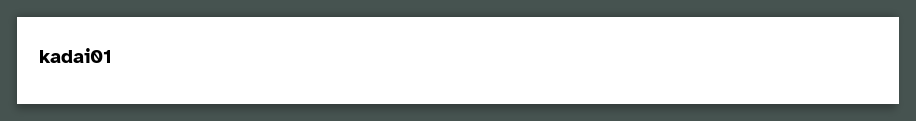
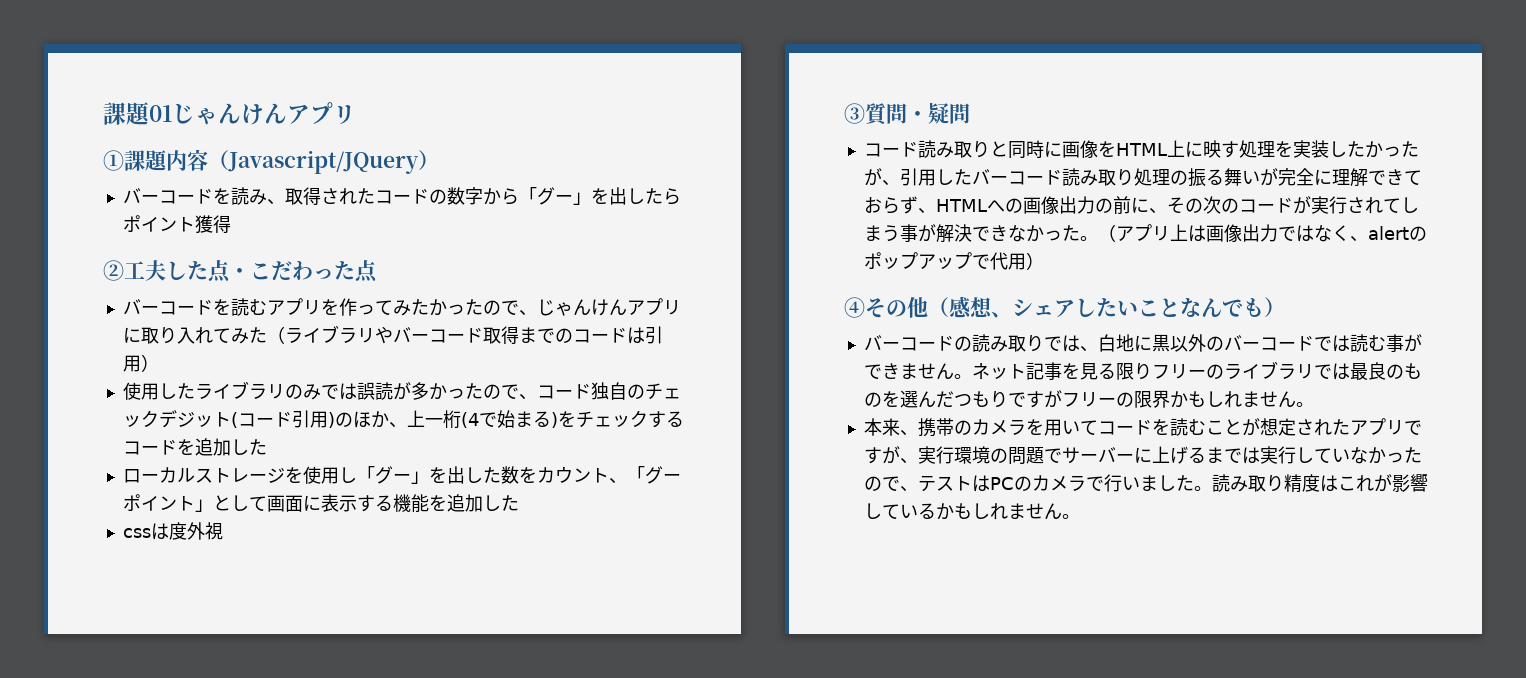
[39,48,112,63] kadai01 -> [103,102,356,125] [103,149,439,174] [122,187,681,205] [122,215,231,234] [103,260,378,283] [122,298,681,316] [122,325,663,344] [122,354,159,372] [122,381,681,400] [122,410,684,429] [122,438,267,456] [122,466,681,484] [122,494,519,513] [122,522,223,540] [844,102,970,126] [863,140,1419,159] [863,168,1422,187] [863,196,1419,214] [863,224,1427,243] [863,252,1044,270] [844,296,1285,319] [863,334,1422,352] [863,361,1422,380] [863,390,1314,408] [863,418,1422,437] [863,446,1422,465] [863,474,1428,492] [863,503,1080,520] 課題01じゃんけんアプリ // ①課題内容（Javascript/JQuery） // バーコードを読み、取得されたコードの数字から「グー」を出したらポイント獲得 // ②工夫した点・こだわった点 // バーコードを読むアプリを作ってみたかったので、じゃんけんアプリに取り入れてみた（ライブラリやバーコード取得までのコードは引用） // 使用したライブラリのみでは誤読が多かったので、コード独自のチェックデジット(コード引用)のほか、上一桁(4で始まる)をチェックするコードを追加した // ローカルストレージを使用し「グー」を出した数をカウント、「グーポイント」として画面に表示する機能を追加した // cssは度外視 // ③質問・疑問 // コード読み取りと同時に画像をHTML上に映す処理を実装したかったが、引用したバーコード読み取り処理の振る舞いが完全に理解できておらず、HTMLへの画像出力の前に、その次のコードが実行されてしまう事が解決できなかった。（アプリ上は画像出力ではなく、alertのポップアップで代用） // ④その他（感想、シェアしたいことなんでも） // バーコードの読み取りでは、白地に黒以外のバーコードでは読む事ができません。ネット記事を見る限りフリーのライブラリでは最良のものを選んだつもりですがフリーの限界かもしれません。 // 本来、携帯のカメラを用いてコードを読むことが想定されたアプリですが、実行環境の問題でサーバーに上げるまでは実行していなかったので、テストはPCのカメラで行いました。読み取り精度はこれが影響しているかもしれません。

